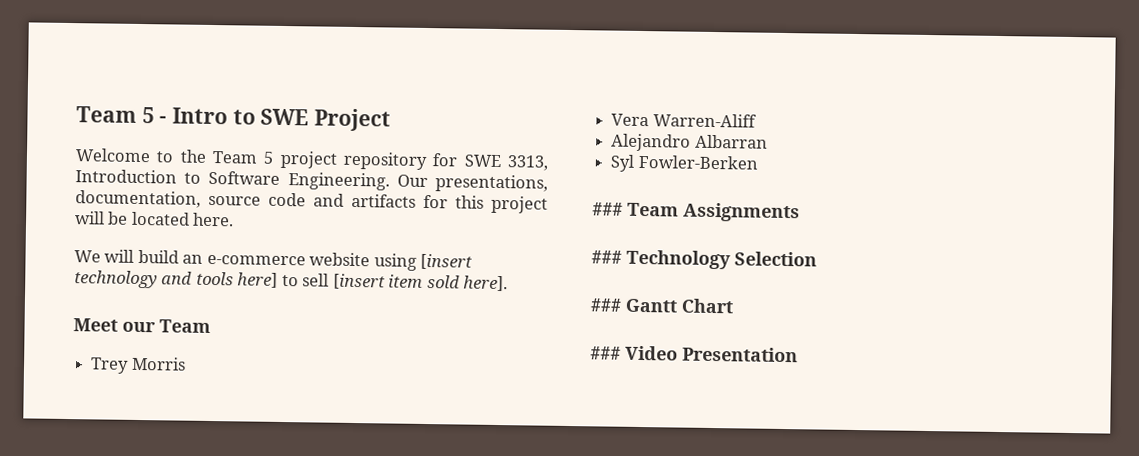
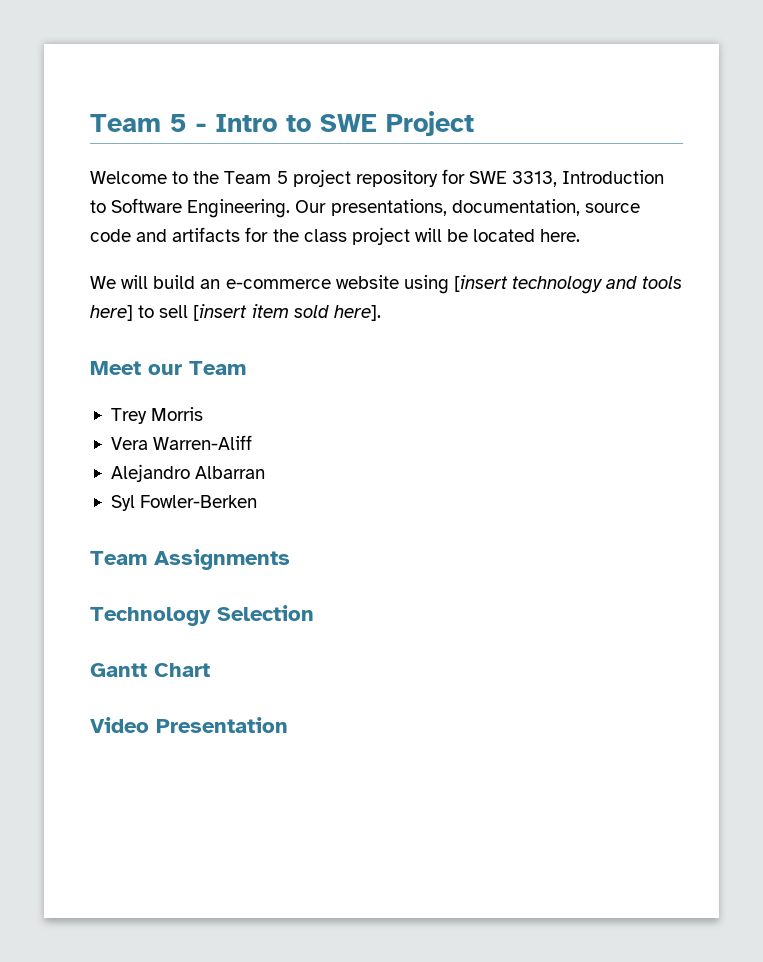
[455,195,484,209] this -> [272,229,347,242] the class
[592,202,623,216] ### -> (258, 501) none
[591,250,622,264] ### -> (290, 559) none
[590,298,622,312] ### -> (314, 613) none
[590,346,621,360] ### -> (210, 670) none

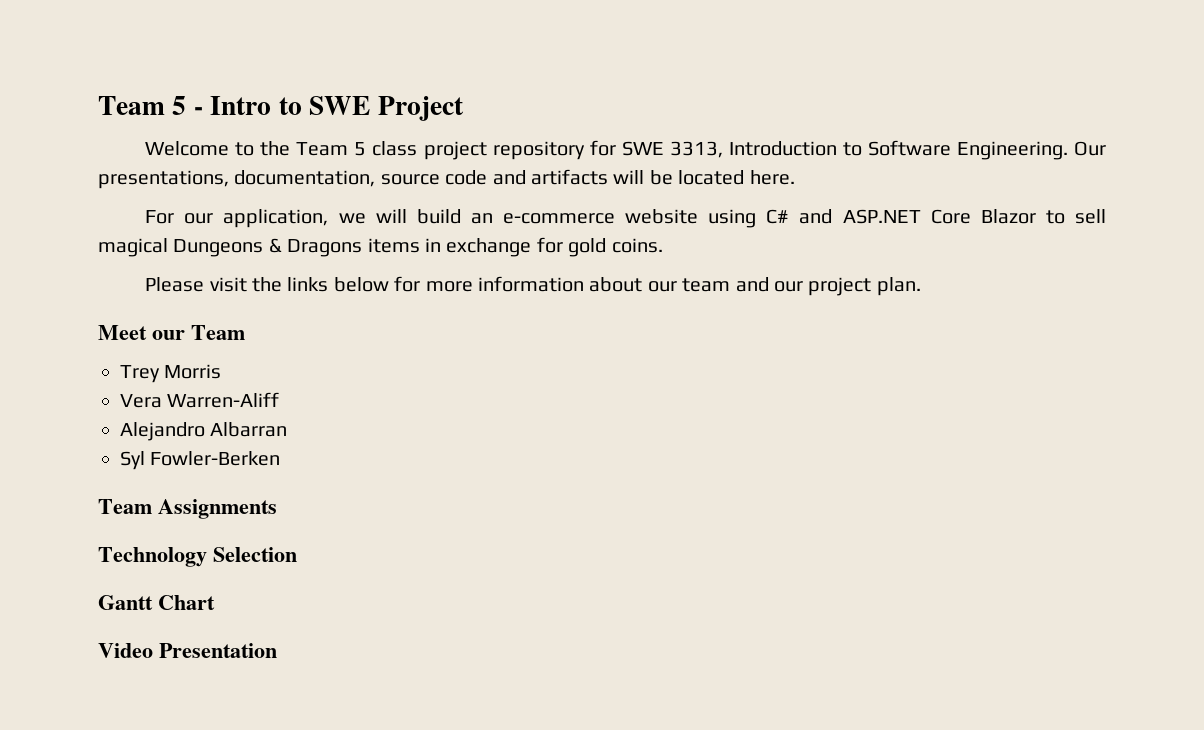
(288, 177) none -> [372,141,418,156] class
[245,227,410,245] for the class project -> (608, 177) none
[90,276,116,289] We -> [145,209,366,228] For our application, we
[453,275,683,294] [90,304,381,321] [insert technology and tools here] to sell [insert item sold here]. -> [766,209,1106,224] [98,237,663,257] [145,276,921,296] C# and ASP.NET Core Blazor to sell magical Dungeons & Dragons items in exchange for gold coins. // Please visit the links below for more information about our team and our project plan.

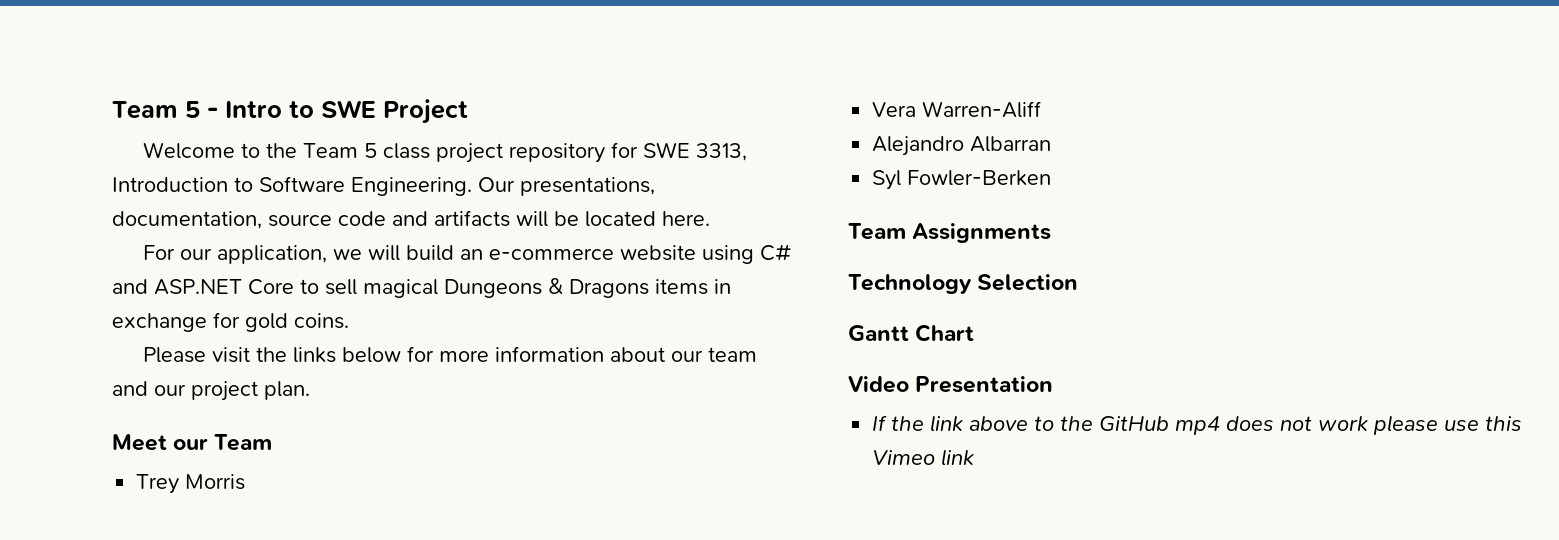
[980,209,1036,224] Blazor -> (294, 287) none
(277, 650) none -> [872,415,1523,435] [872,449,975,466] // If the link above to the GitHub mp4 does not work please use this Vimeo link

